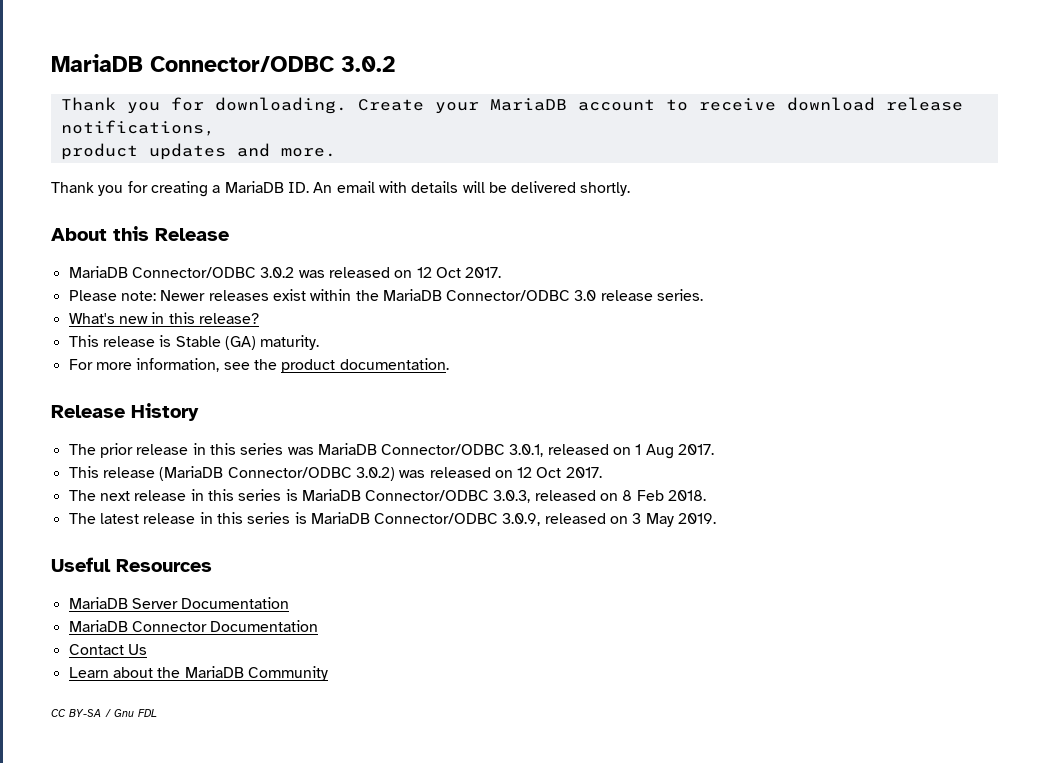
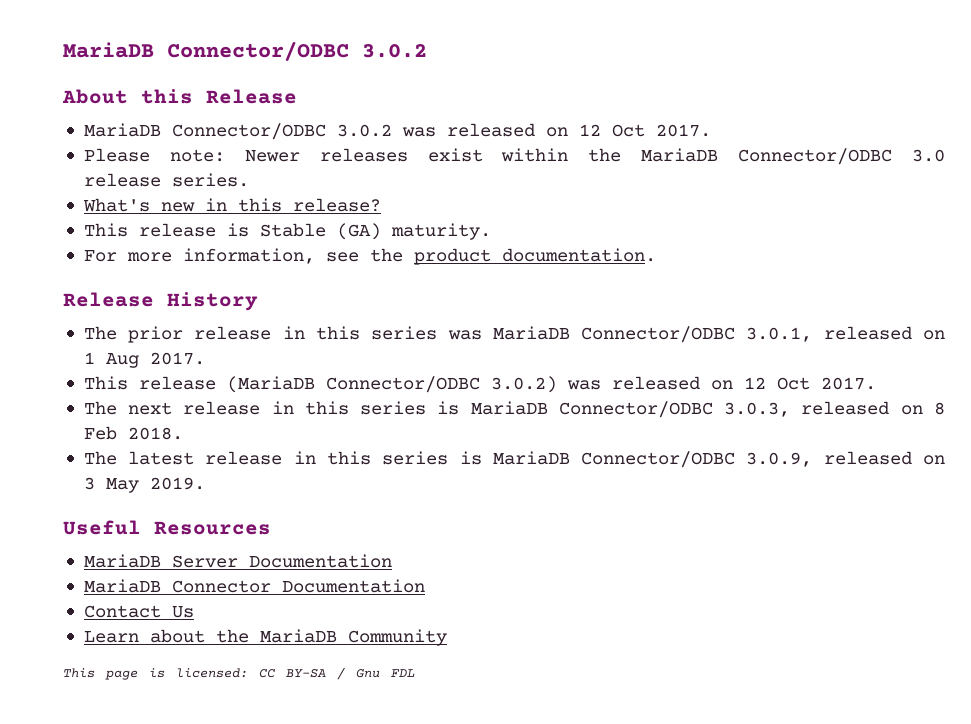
[51,54,395,72] [60,97,963,114] [60,120,215,136] [60,143,336,160] [51,181,631,197] MariaDB Connector/ODBC 3.0.2 // Thank you for downloading. Create your MariaDB account to receive download release notifications, // product updates and more. // Thank you for creating a MariaDB ID. An email with details will be delivered shortly. -> [63,41,427,61] MariaDB Connector/ODBC 3.0.2
(328, 673) none -> [63,668,248,680] This page is licensed:

